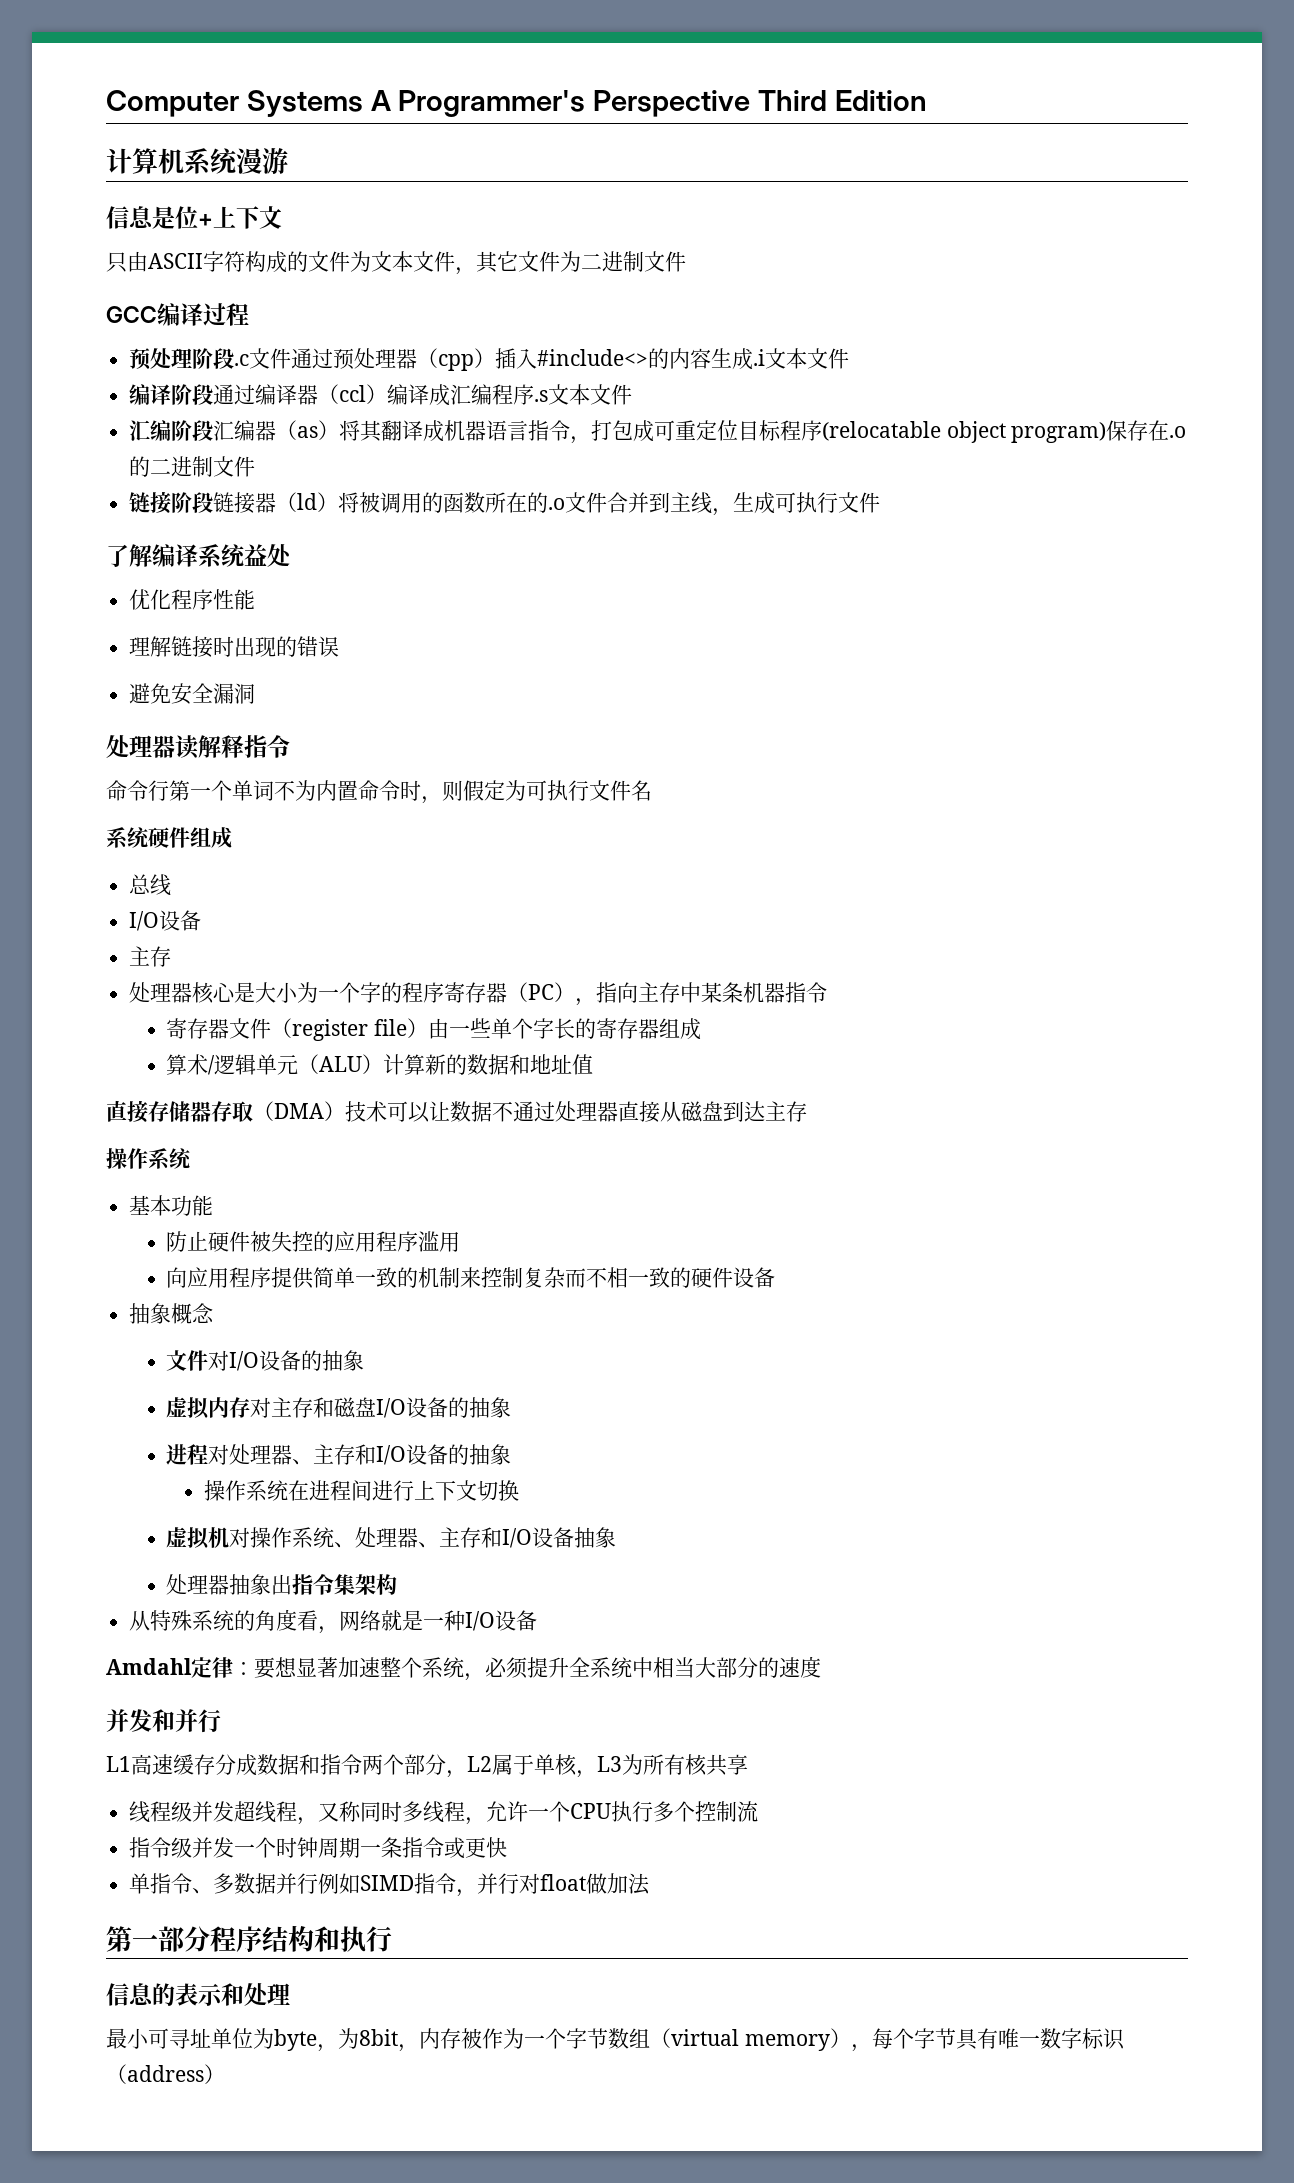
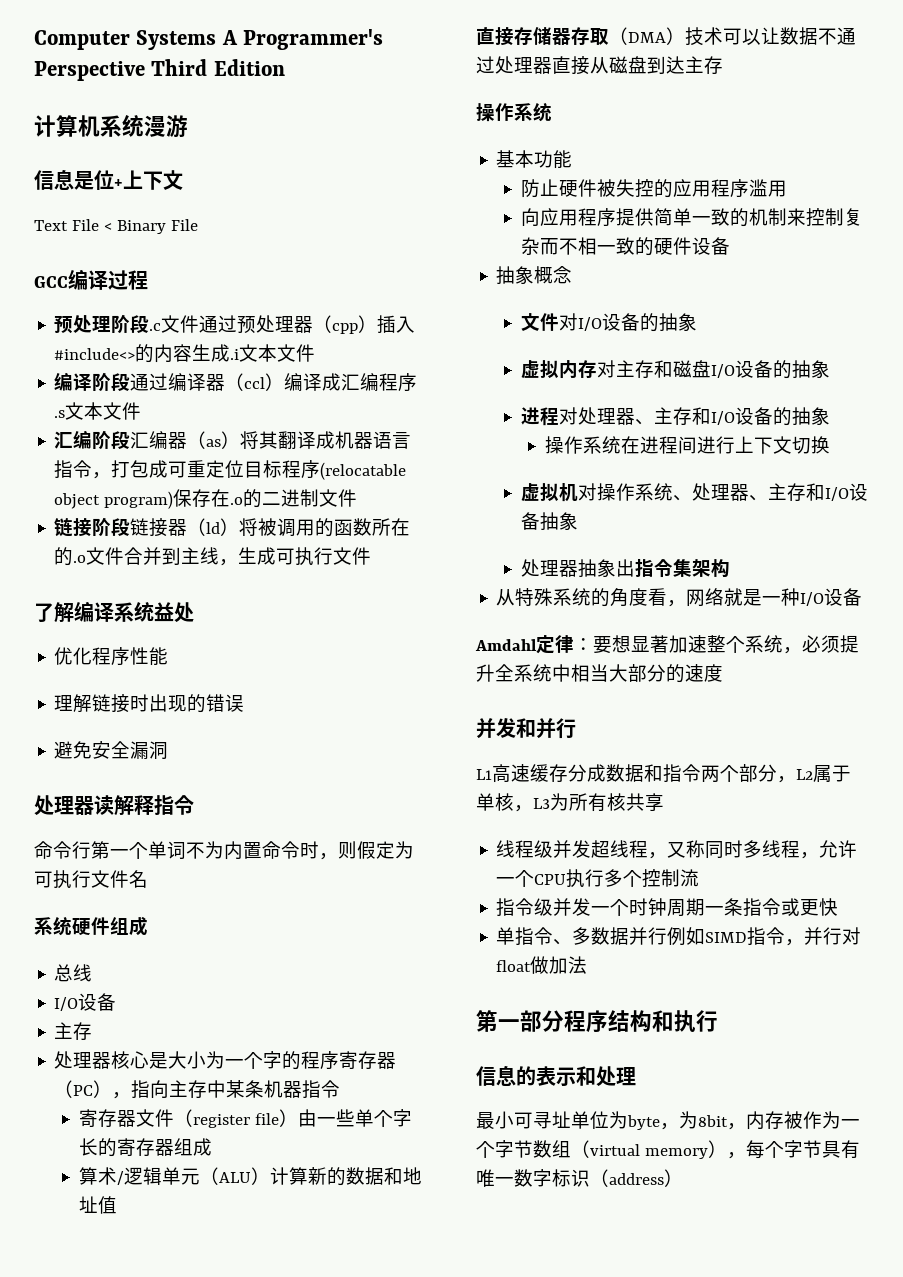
[106,251,686,275] 只由ASCII字符构成的文件为文本文件，其它文件为二进制文件 -> [34,219,198,234] Text File < Binary File

